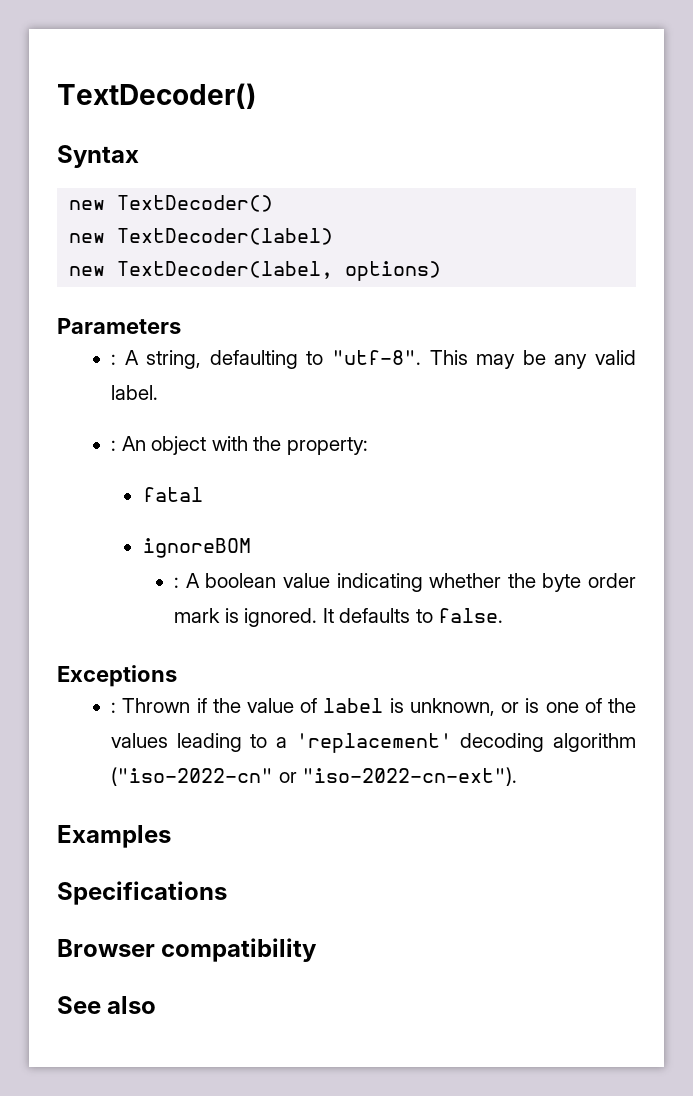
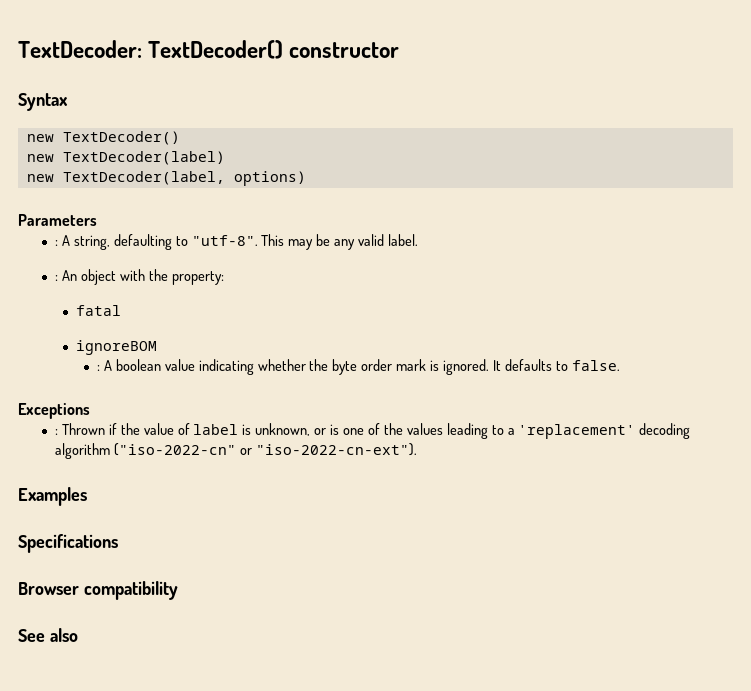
[57,83,257,109] TextDecoder() -> [18,40,400,59] TextDecoder: TextDecoder() constructor

